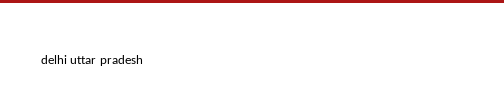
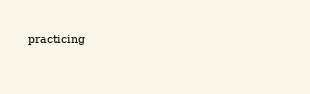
[41,55,143,66] delhi uttar pradesh -> [28,35,85,45] practicing

